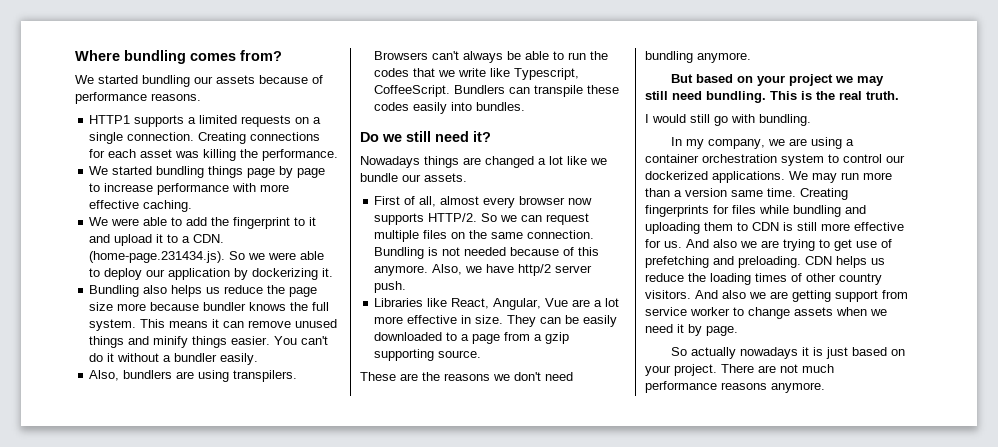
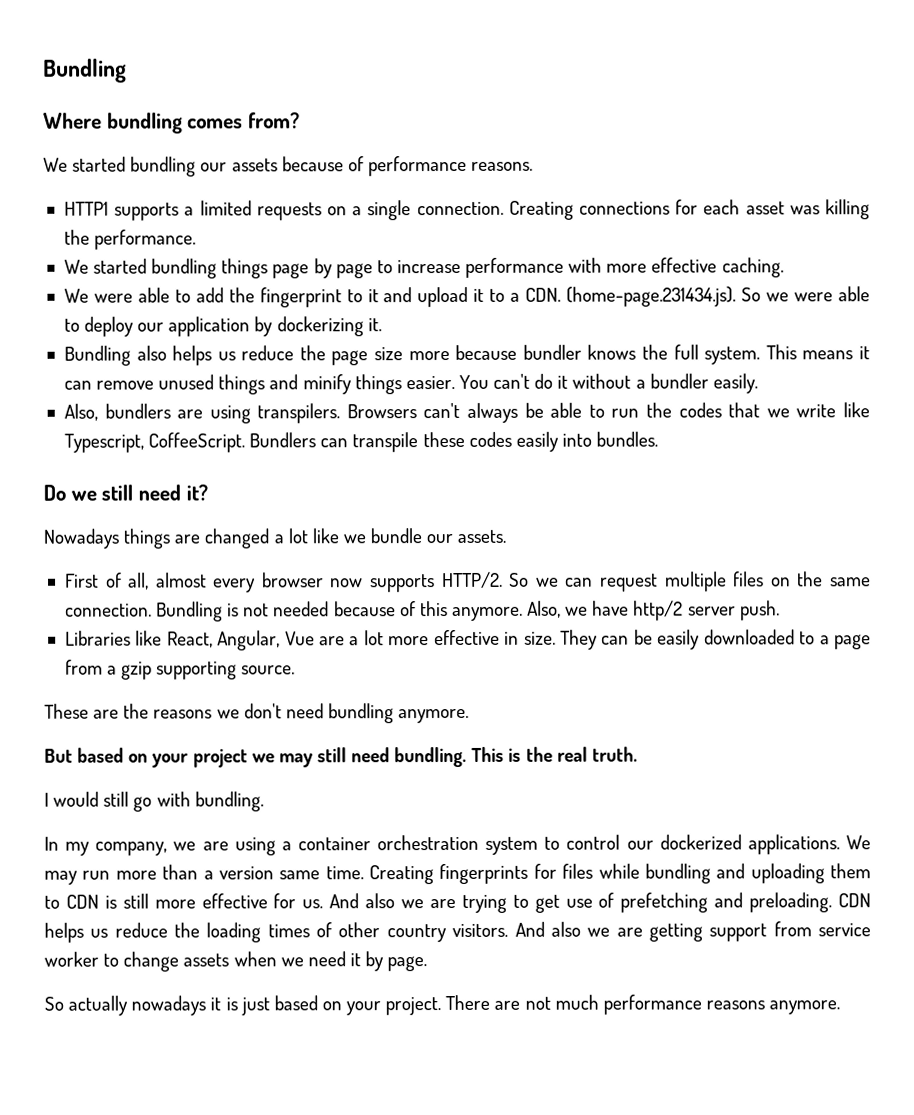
(75, 55) none -> [43,58,127,83] Bundling //

